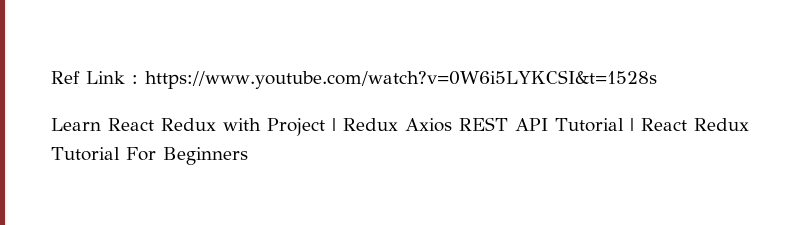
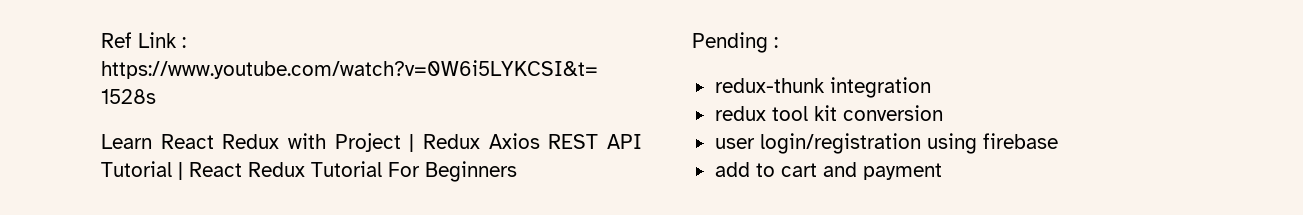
(248, 156) none -> [692,32,778,53] [714,77,931,98] [714,105,943,121] [714,133,1058,154] [714,162,942,180] // Pending : // redux-thunk integration // redux tool kit conversion // user login/registration using firebase // add to cart and payment

